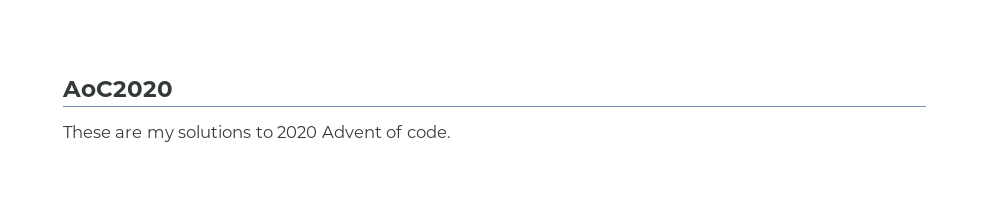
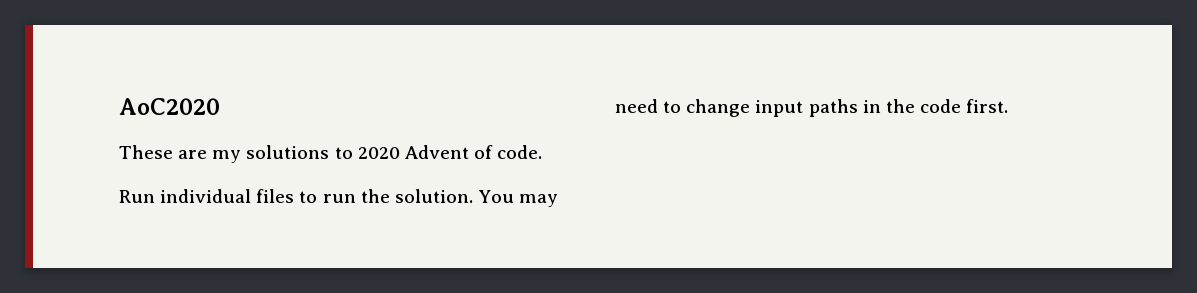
(451, 131) none -> [119,189,559,207] [615,99,1009,117] // Run individual files to run the solution. You may need to change input paths in the code first.

